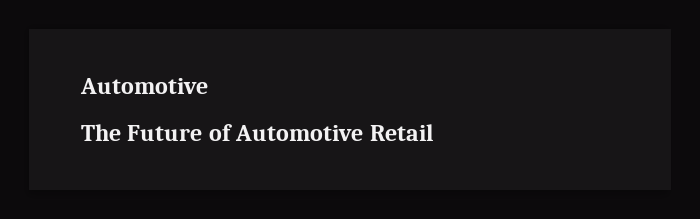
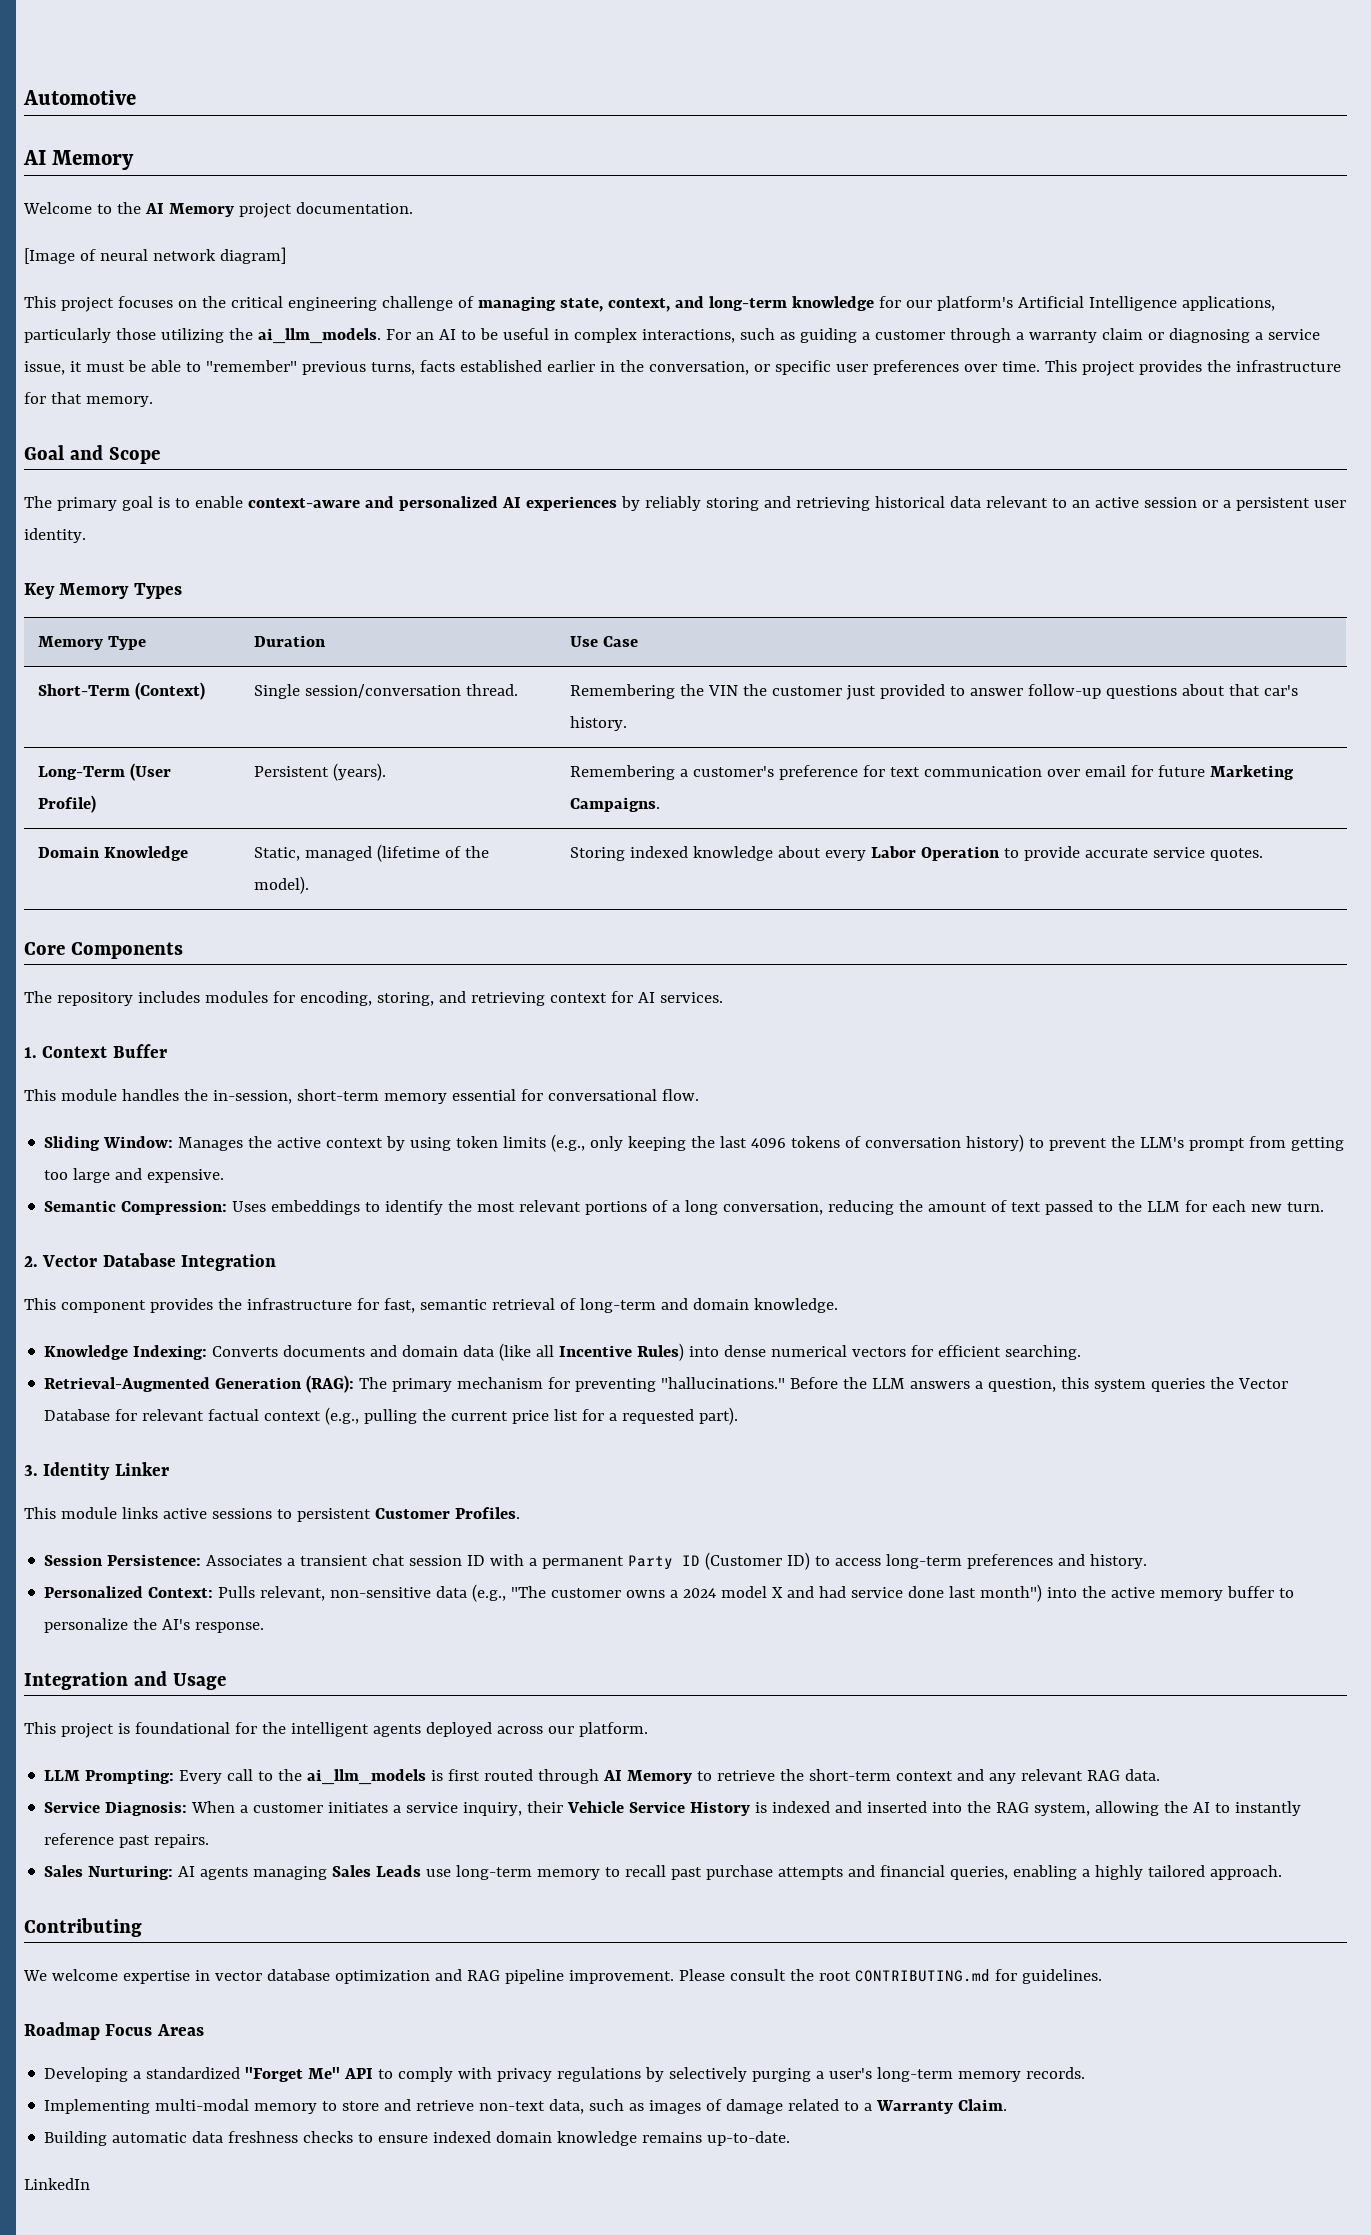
[81,124,433,141] The Future of Automotive Retail -> [23,150,135,170] [23,202,413,218] [24,247,286,264] [24,296,1275,312] [24,328,1320,344] [24,360,1341,376] [24,392,153,407] [24,445,160,464] [24,496,1346,511] [24,528,86,543] [24,583,182,599] [38,636,147,650] [254,635,327,647] [570,636,639,647] [38,682,206,700] [254,684,519,699] [570,684,1299,700] [570,716,628,731] [38,763,172,781] [38,795,97,813] [254,763,387,781] [570,765,1295,780] [570,797,661,812] [38,846,189,861] [254,844,490,862] [254,876,310,894] [570,846,1264,861] [24,942,183,959] [24,991,723,1006] [24,1044,167,1058] [24,1089,699,1104] [44,1134,1345,1152] [44,1168,225,1183] [44,1200,1325,1215] [24,1253,277,1271] [24,1298,838,1313] [44,1343,1082,1361] [44,1375,1289,1393] [44,1407,739,1425] [24,1462,169,1480] [24,1507,520,1522] [44,1552,1148,1570] [44,1584,1295,1602] [44,1618,265,1633] [24,1671,226,1690] [24,1722,648,1738] [44,1769,1161,1785] [44,1801,1302,1816] [44,1833,210,1848] [44,1865,1283,1880] [24,1918,142,1937] [23,1969,1102,1984] [24,2022,204,2040] [44,2067,1086,2082] [44,2099,1008,2114] [44,2131,791,2146] [24,2178,90,2190] AI Memory // Welcome to the AI Memory project documentation. // [Image of neural network diagram] // This project focuses on the critical engineering challenge of managing state, context, and long-term knowledge for our platform's Artificial Intelligence applications, particularly those utilizing the ai_llm_models. For an AI to be useful in complex interactions, such as guiding a customer through a warranty claim or diagnosing a service issue, it must be able to "remember" previous turns, facts established earlier in the conversation, or specific user preferences over time. This project provides the infrastructure for that memory. // Goal and Scope // The primary goal is to enable context-aware and personalized AI experiences by reliably storing and retrieving historical data relevant to an active session or a persistent user identity. // Key Memory Types // Memory Type | Duration | Use Case // Short-Term (Context) | Single session/conversation thread. | Remembering the VIN the customer just provided to answer follow-up questions about that car's history. // Long-Term (User Profile) | Persistent (years). | Remembering a customer's preference for text communication over email for future Marketing Campaigns. // Domain Knowledge | Static, managed (lifetime of the model). | Storing indexed knowledge about every Labor Operation to provide accurate service quotes. // Core Components // The repository includes modules for encoding, storing, and retrieving context for AI services. // 1. Context Buffer // This module handles the in-session, short-term memory essential for conversational flow. // Sliding Window: Manages the active context by using token limits (e.g., only keeping the last 4096 tokens of conversation history) to prevent the LLM's prompt from getting too large and expensive. // Semantic Compression: Uses embeddings to identify the most relevant portions of a long conversation, reducing the amount of text passed to the LLM for each new turn. // 2. Vector Database Integration // This component provides the infrastructure for fast, semantic retrieval of long-term and domain knowledge. // Knowledge Indexing: Converts documents and domain data (like all Incentive Rules) into dense numerical vectors for efficient searching. // Retrieval-Augmented Generation (RAG): The primary mechanism for preventing "hallucinations." Before the LLM answers a question, this system queries the Vector Database for relevant factual context (e.g., pulling the current price list for a requested part). // 3. Identity Linker // This module links active sessions to persistent Customer Profiles. // Session Persistence: Associates a transient chat session ID with a permanent Party ID (Customer ID) to access long-term preferences and history. // Personalized Context: Pulls relevant, non-sensitive data (e.g., "The customer owns a 2024 model X and had service done last month") into the active memory buffer to personalize the AI's response. // Integration and Usage // This project is foundational for the intelligent agents deployed across our platform. // LLM Prompting: Every call to the ai_llm_models is first routed through AI Memory to retrieve the short-term context and any relevant RAG data. // Service Diagnosis: When a customer initiates a service inquiry, their Vehicle Service History is indexed and inserted into the RAG system, allowing the AI to instantly reference past repairs. // Sales Nurturing: AI agents managing Sales Leads use long-term memory to recall past purchase attempts and financial queries, enabling a highly tailored approach. // Contributing // We welcome expertise in vector database optimization and RAG pipeline improvement. Please consult the root CONTRIBUTING.md for guidelines. // Roadmap Focus Areas // Developing a standardized "Forget Me" API to comply with privacy regulations by selectively purging a user's long-term memory records. // Implementing multi-modal memory to store and retrieve non-text data, such as images of damage related to a Warranty Claim. // Building automatic data freshness checks to ensure indexed domain knowledge remains up-to-date. // LinkedIn

